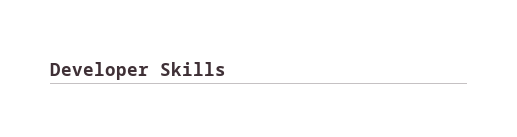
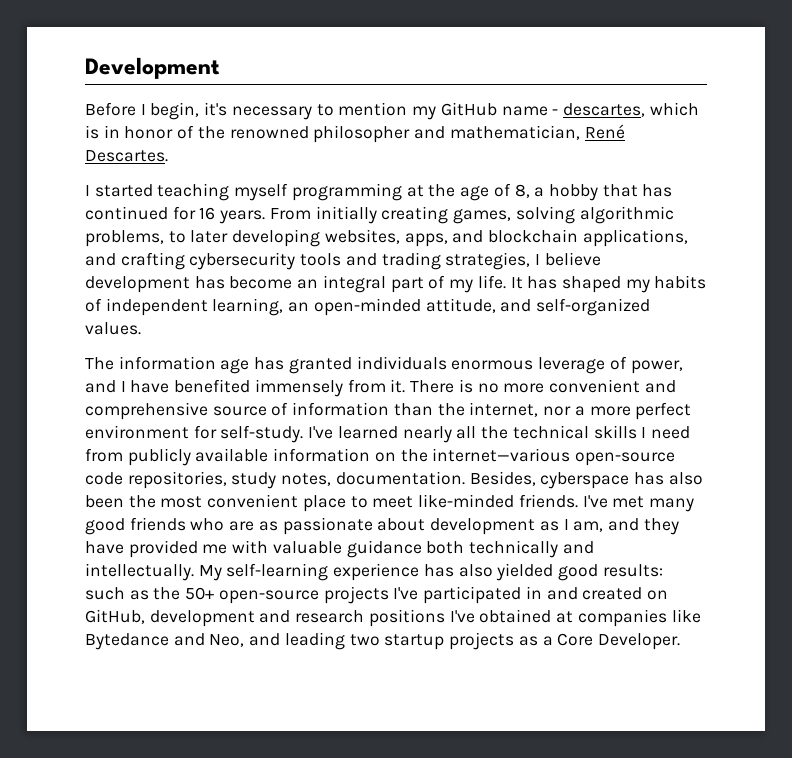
[50,62,226,80] Developer Skills -> [85,57,220,79] [85,102,699,120] [85,124,625,143] [85,150,168,162] [85,183,673,201] [85,206,674,224] [85,229,688,247] [85,252,601,270] [85,275,707,293] [85,298,651,316] [85,322,141,335] [85,356,683,374] [85,379,676,397] [85,402,692,420] [85,425,690,443] [85,448,676,466] [85,471,703,489] [85,494,694,512] [85,517,679,535] [85,540,594,558] [85,563,663,581] [85,586,668,604] [85,609,701,627] [85,632,680,650] Development // Before I begin, it's necessary to mention my GitHub name - descartes, which is in honor of the renowned philosopher and mathematician, René Descartes. // I started teaching myself programming at the age of 8, a hobby that has continued for 16 years. From initially creating games, solving algorithmic problems, to later developing websites, apps, and blockchain applications, and crafting cybersecurity tools and trading strategies, I believe development has become an integral part of my life. It has shaped my habits of independent learning, an open-minded attitude, and self-organized values. // The information age has granted individuals enormous leverage of power, and I have benefited immensely from it. There is no more convenient and comprehensive source of information than the internet, nor a more perfect environment for self-study. I've learned nearly all the technical skills I need from publicly available information on the internet—various open-source code repositories, study notes, documentation. Besides, cyberspace has also been the most convenient place to meet like-minded friends. I've met many good friends who are as passionate about development as I am, and they have provided me with valuable guidance both technically and intellectually. My self-learning experience has also yielded good results: such as the 50+ open-source projects I've participated in and created on GitHub, development and research positions I've obtained at companies like Bytedance and Neo, and leading two startup projects as a Core Developer.

